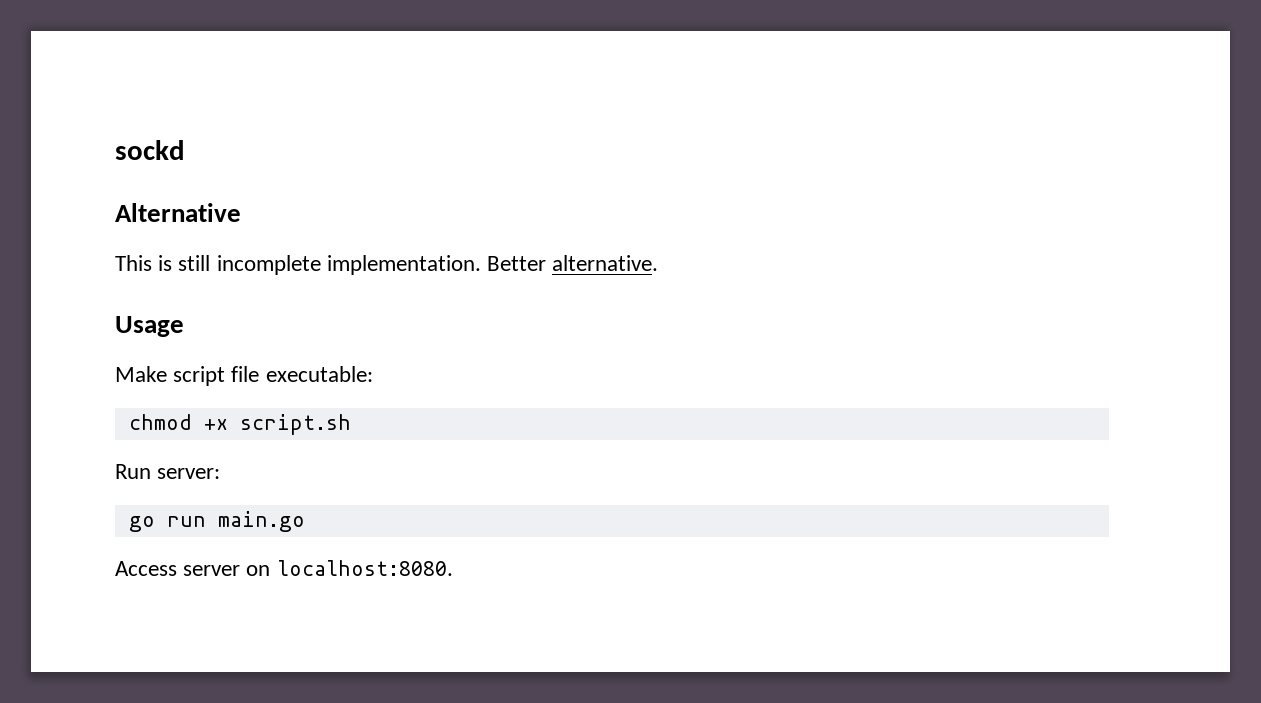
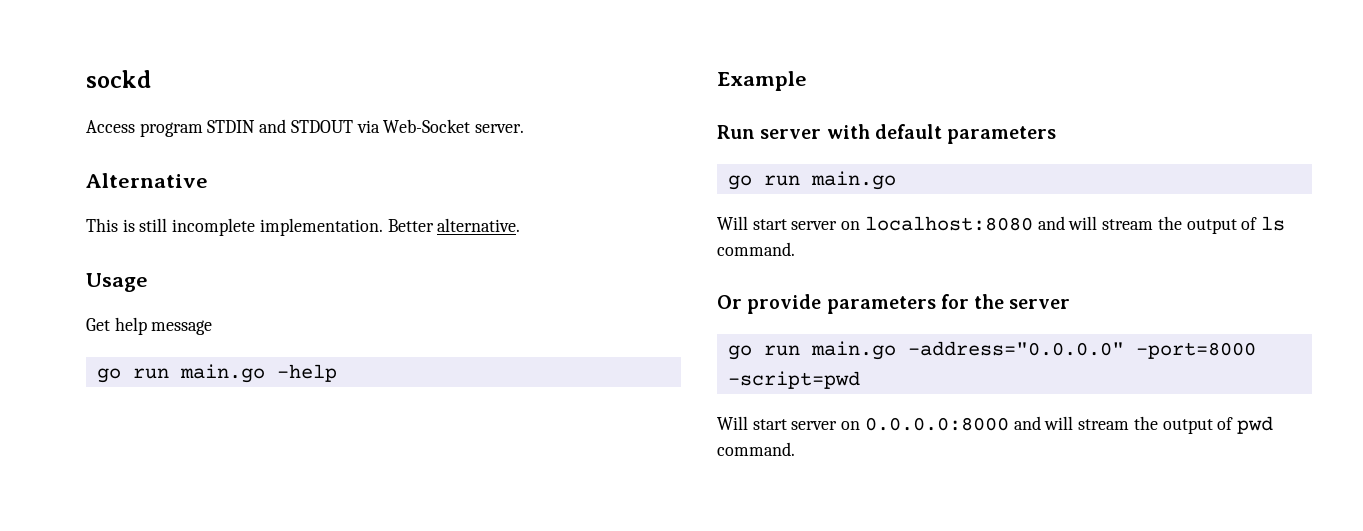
(185, 150) none -> [86,119,525,137] // Access program STDIN and STDOUT via Web-Socket server.
[115,366,373,386] [128,414,351,435] [115,464,221,479] [128,511,305,532] [115,560,453,576] Make script file executable: // chmod +x script.sh // Run server: // go run main.go // Access server on localhost:8080. -> [86,317,213,335] [96,364,337,383] [717,71,807,91] [717,124,1057,144] [727,171,896,190] [717,216,1285,234] [717,242,795,256] [717,294,1071,314] [727,341,1256,360] [727,371,860,389] [717,416,1273,434] [717,442,795,456] Get help message // go run main.go -help // Example // Run server with default parameters // go run main.go // Will start server on localhost:8080 and will stream the output of ls command. // Or provide parameters for the server // go run main.go -address="0.0.0.0" -port=8000 -script=pwd // Will start server on 0.0.0.0:8000 and will stream the output of pwd command.

